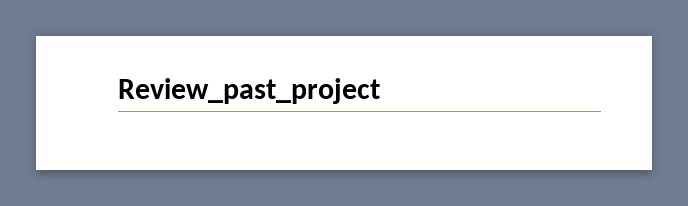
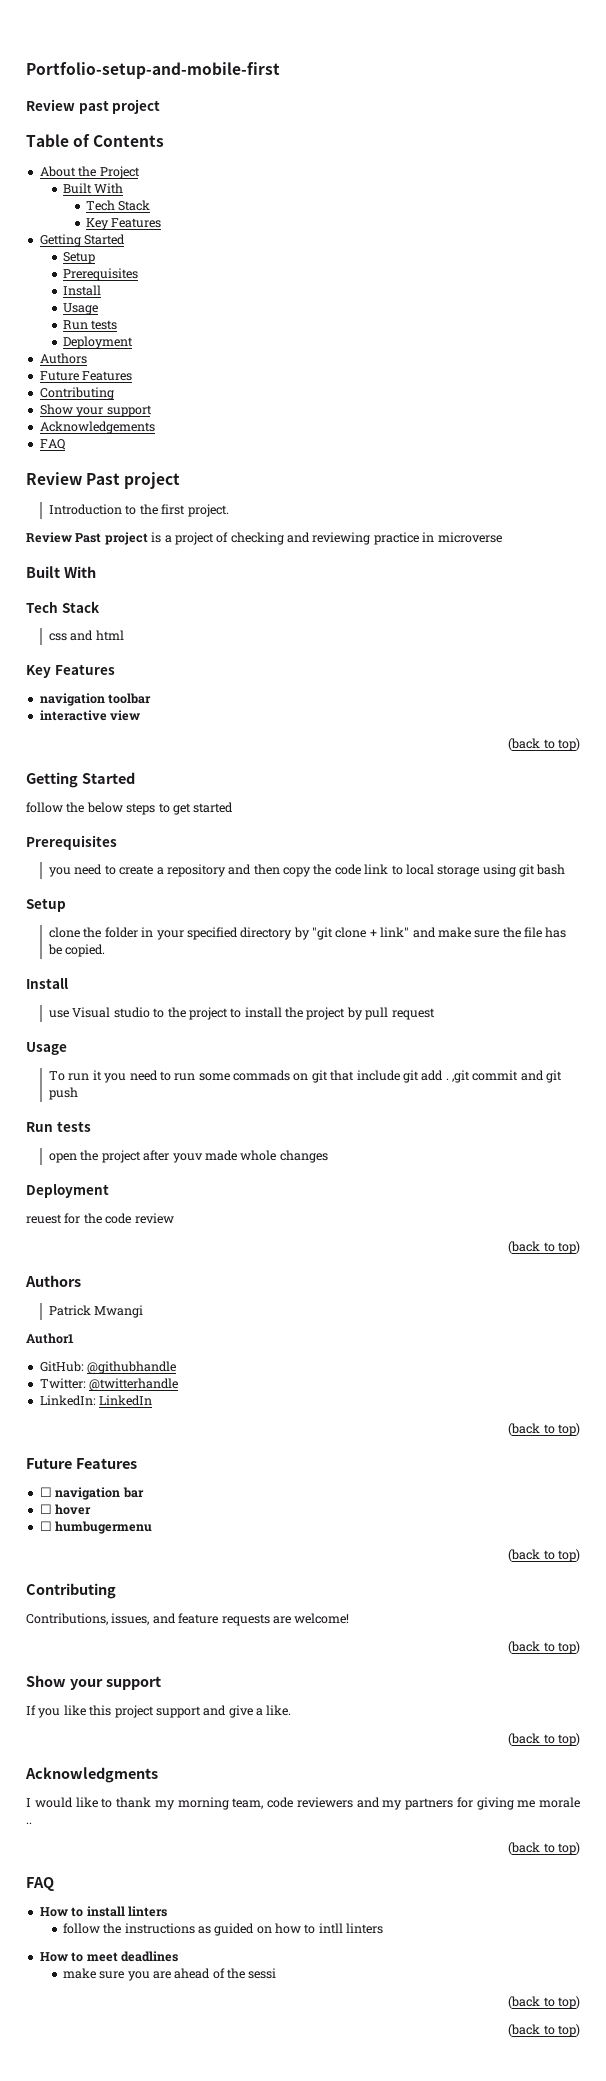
[118,78,380,104] Review_past_project -> [26,62,280,79] [26,99,161,114] [26,134,165,147] [39,166,140,179] [62,183,124,194] [85,200,151,211] [85,218,162,230] [39,234,126,247] [62,252,95,264] [62,268,138,281] [62,285,101,296] [62,303,98,315] [62,320,118,330] [62,336,133,349] [39,353,87,364] [39,371,133,381] [39,387,114,400] [39,404,152,417] [39,421,155,434] [39,439,66,450] [26,472,181,489] [49,504,229,517] [26,532,502,545] [26,566,96,578] [26,601,100,613] [49,630,124,641] [26,664,115,678] [39,693,152,706] [39,710,141,721] [508,738,580,751] [26,772,135,788] [26,802,234,815] [26,835,117,850] [49,864,566,877] [26,898,66,912] [49,927,567,940] [48,944,106,957] [26,978,68,989] [49,1007,435,1020] [26,1042,67,1055] [49,1070,563,1083] [49,1087,79,1100] [26,1121,91,1132] [49,1150,328,1163] [26,1184,109,1198] [26,1213,174,1224] [508,1241,580,1254] [25,1275,81,1287] [49,1305,144,1318] [26,1333,74,1344] [39,1361,177,1374] [39,1378,179,1391] [39,1395,153,1406] [508,1423,580,1436] [26,1458,137,1469] [39,1487,144,1500] [39,1504,92,1515] [39,1521,153,1534] [508,1549,580,1562] [26,1583,116,1599] [26,1613,350,1626] [508,1641,580,1654] [26,1675,161,1690] [26,1705,292,1718] [508,1733,580,1746] [25,1767,158,1783] [26,1797,580,1810] [26,1822,32,1824] [508,1842,580,1855] [26,1877,54,1891] [39,1906,167,1917] [62,1923,384,1936] [39,1951,178,1962] [62,1968,277,1981] [508,1996,580,2009] [508,2024,580,2037] Portfolio-setup-and-mobile-first // Review past project // Table of Contents // About the Project // Built With // Tech Stack // Key Features // Getting Started // Setup // Prerequisites // Install // Usage // Run tests // Deployment // Authors // Future Features // Contributing // Show your support // Acknowledgements // FAQ // Review Past project // Introduction to the first project. // Review Past project is a project of checking and reviewing practice in microverse // Built With // Tech Stack // css and html // Key Features // navigation toolbar // interactive view // (back to top) // Getting Started // follow the below steps to get started // Prerequisites // you need to create a repository and then copy the code link to local storage using git bash // Setup // clone the folder in your specified directory by "git clone + link" and make sure the file has be copied. // Install // use Visual studio to the project to install the project by pull request // Usage // To run it you need to run some commads on git that include git add . ,git commit and git push // Run tests // open the project after youv made whole changes // Deployment // reuest for the code review // (back to top) // Authors // Patrick Mwangi // Author1 // GitHub: @githubhandle // Twitter: @twitterhandle // LinkedIn: LinkedIn // (back to top) // Future Features // ☐ navigation bar // ☐ hover // ☐ humbugermenu // (back to top) // Contributing // Contributions, issues, and feature requests are welcome! // (back to top) // Show your support // If you like this project support and give a like. // (back to top) // Acknowledgments // I would like to thank my morning team, code reviewers and my partners for giving me morale .. // (back to top) // FAQ // How to install linters // follow the instructions as guided on how to intll linters // How to meet deadlines // make sure you are ahead of the sessi // (back to top) // (back to top)

